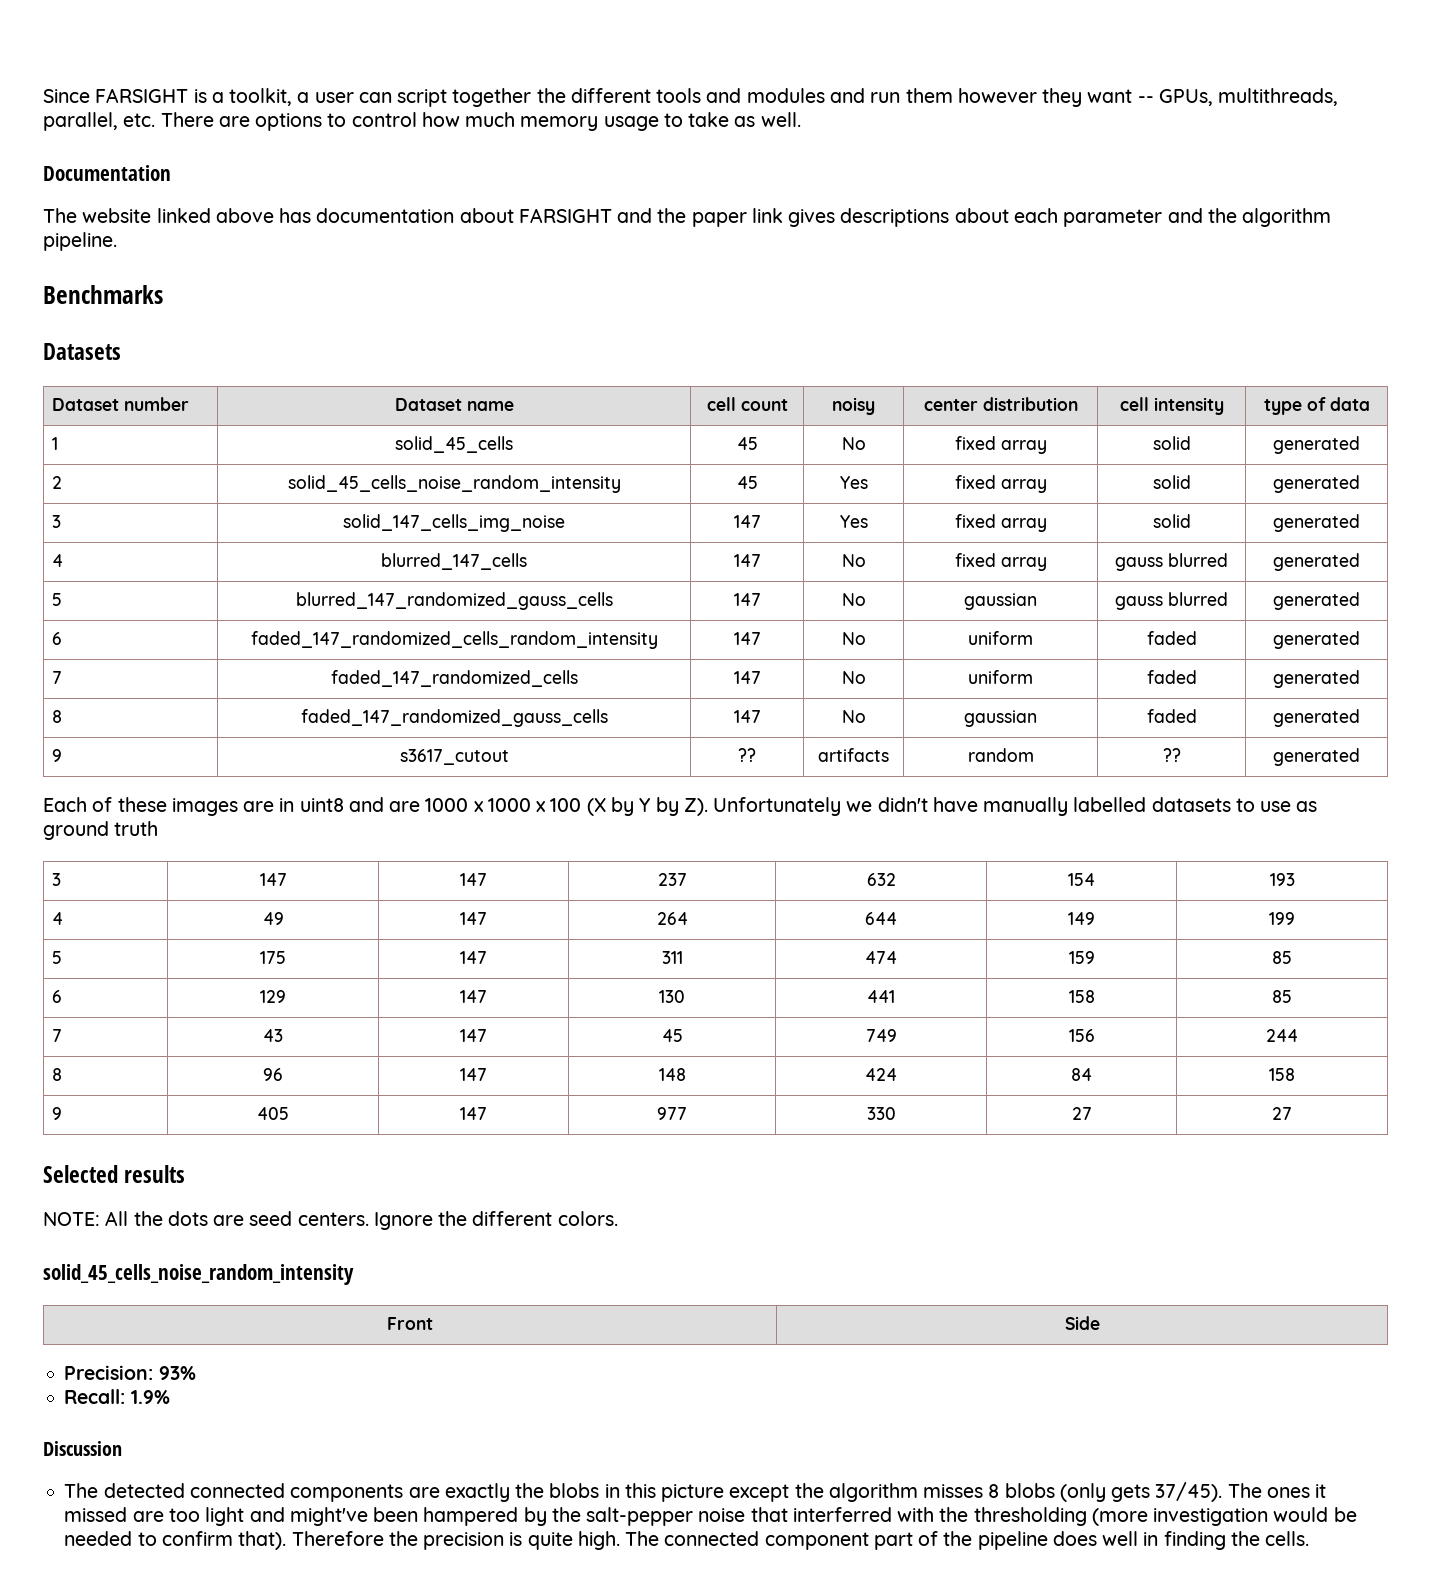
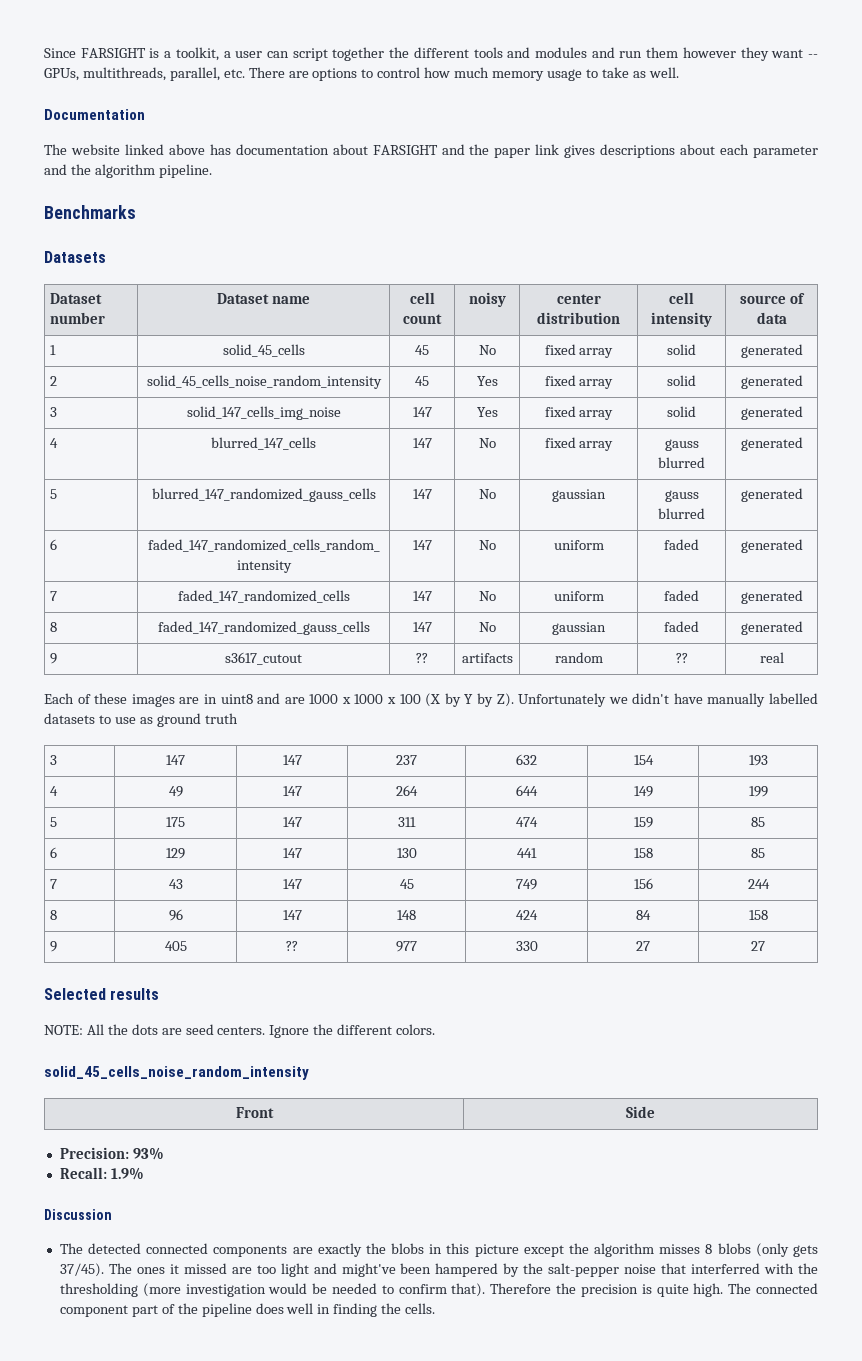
[1263,399,1302,415] type -> [740,295,787,304] source
[1273,748,1360,766] generated -> [759,652,784,663] real
[460,1107,487,1120] 147 -> [286,941,298,951] ??

